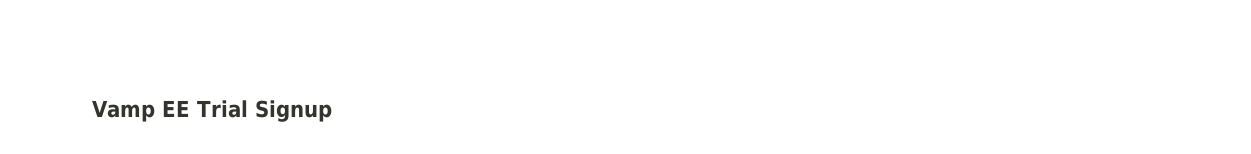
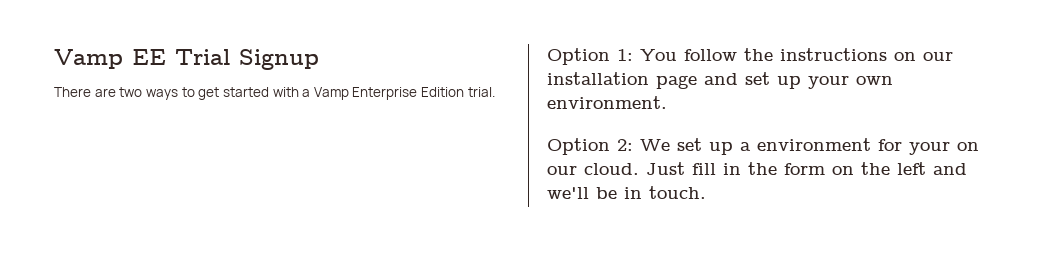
(332, 111) none -> [54,87,495,100] [547,48,953,65] [547,72,893,89] [547,96,667,109] [547,138,979,155] [547,162,967,175] [547,186,706,199] // There are two ways to get started with a Vamp Enterprise Edition trial. // Option 1: You follow the instructions on our installation page and set up your own environment. // Option 2: We set up a environment for your on our cloud. Just fill in the form on the left and we'll be in touch.

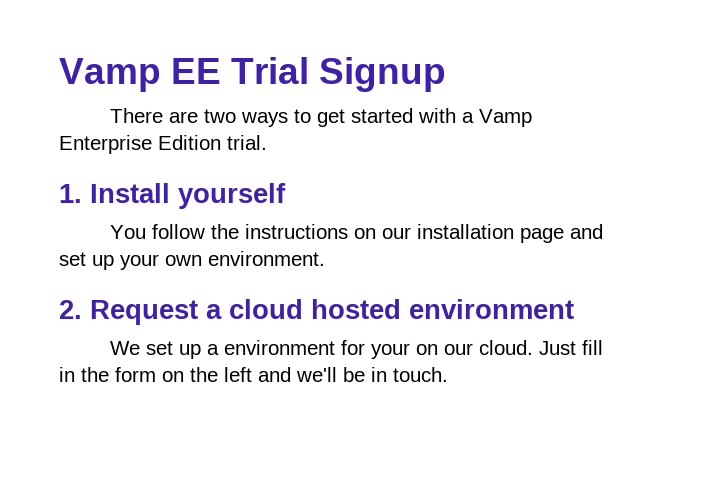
[547,48,633,65] Option 1: -> [59,183,286,209] 1. Install yourself //
[547,138,633,155] Option 2: -> [59,299,574,325] 2. Request a cloud hosted environment //

